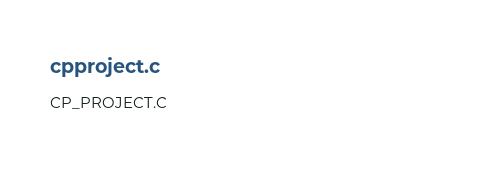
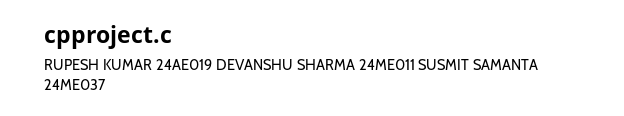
[50,97,167,109] CP_PROJECT.C -> [44,59,539,70] [44,79,106,90] RUPESH KUMAR 24AE019 DEVANSHU SHARMA 24ME011 SUSMIT SAMANTA 24ME037

